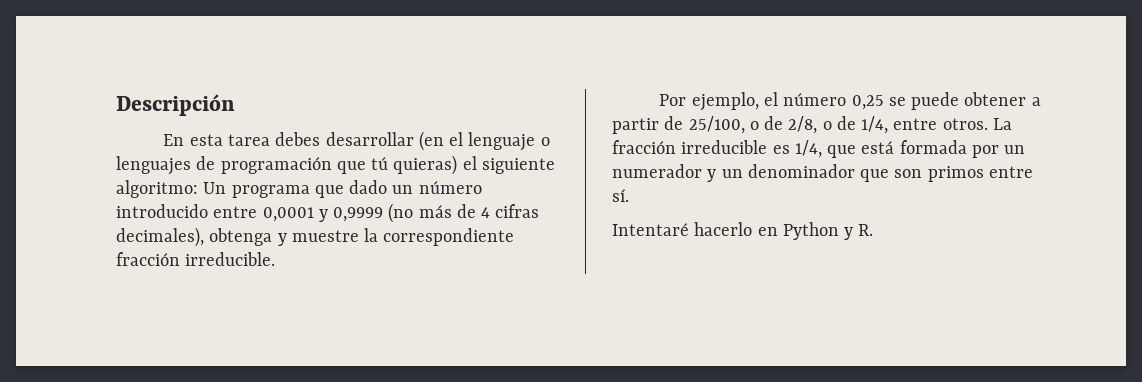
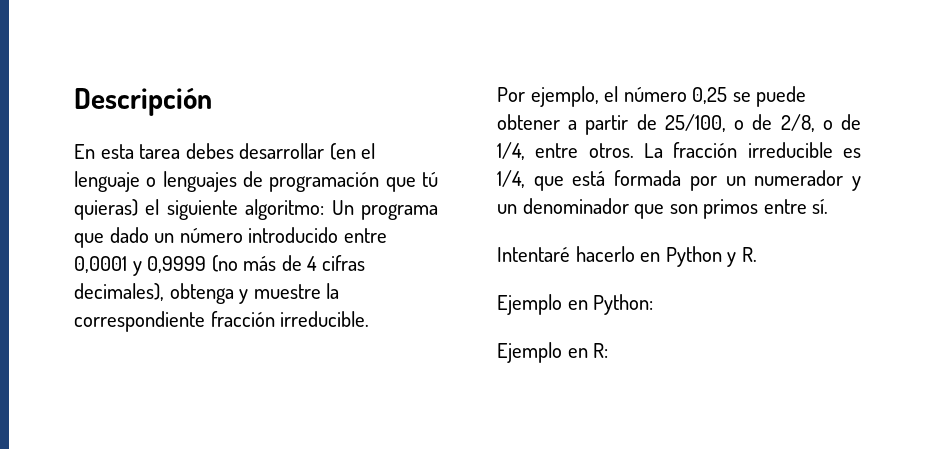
(874, 230) none -> [497,294,654,315] [497,342,609,363] // Ejemplo en Python: // Ejemplo en R:

